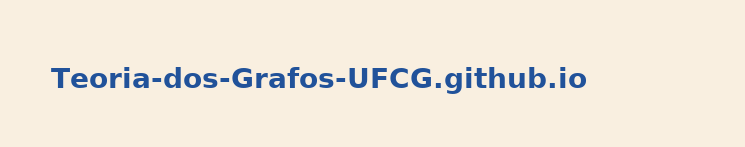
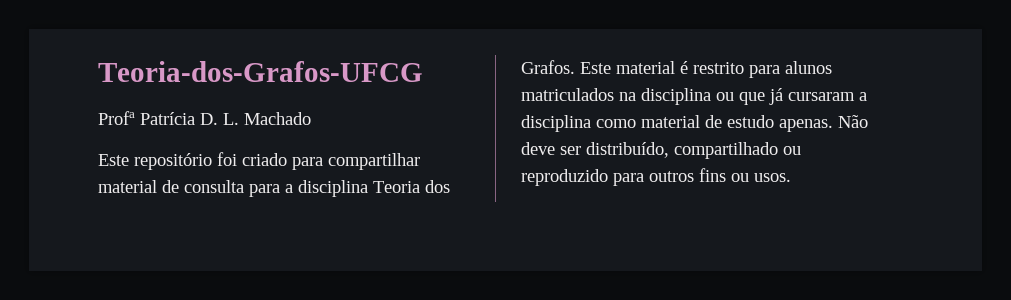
[51,67,587,94] Teoria-dos-Grafos-UFCG.github.io -> [98,61,423,82] [98,111,311,125] [98,152,420,170] [98,180,450,197] [521,60,832,78] [521,88,867,105] [521,115,868,132] [521,142,801,159] [521,168,791,186] Teoria-dos-Grafos-UFCG // Profa Patrícia D. L. Machado // Este repositório foi criado para compartilhar material de consulta para a disciplina Teoria dos Grafos. Este material é restrito para alunos matriculados na disciplina ou que já cursaram a disciplina como material de estudo apenas. Não deve ser distribuído, compartilhado ou reproduzido para outros fins ou usos.

